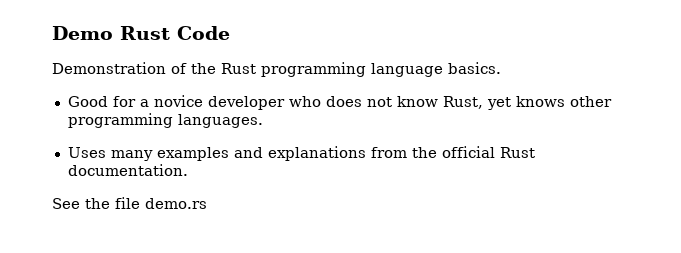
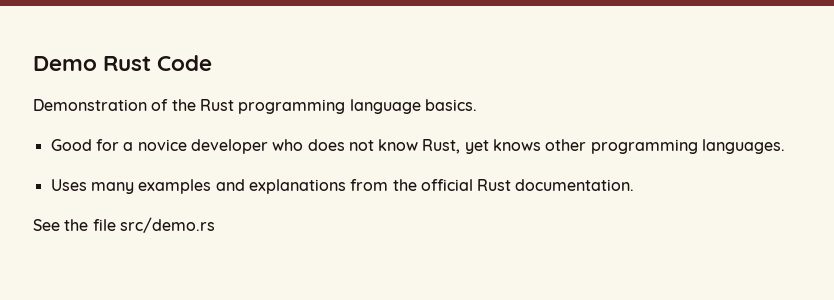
[145,198,207,209] demo.rs -> [119,217,215,233] src/demo.rs

